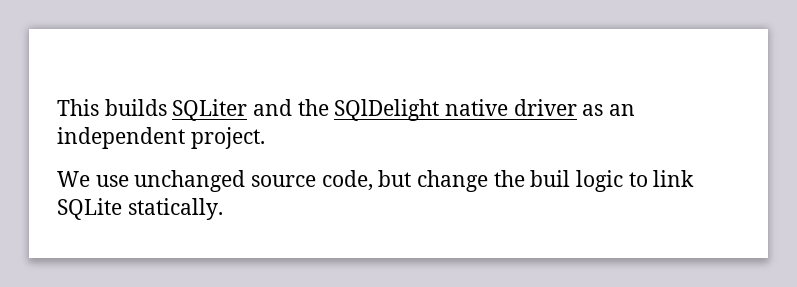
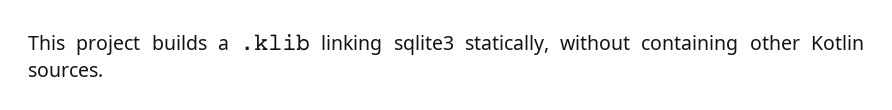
[104,99,636,121] [57,127,265,149] [57,170,695,192] [57,198,223,220] builds SQLiter and the SQlDelight native driver as an independent project. // We use unchanged source code, but change the buil logic to link SQLite statically. -> [76,34,864,55] [28,66,103,77] project builds a .klib linking sqlite3 statically, without containing other Kotlin sources.

